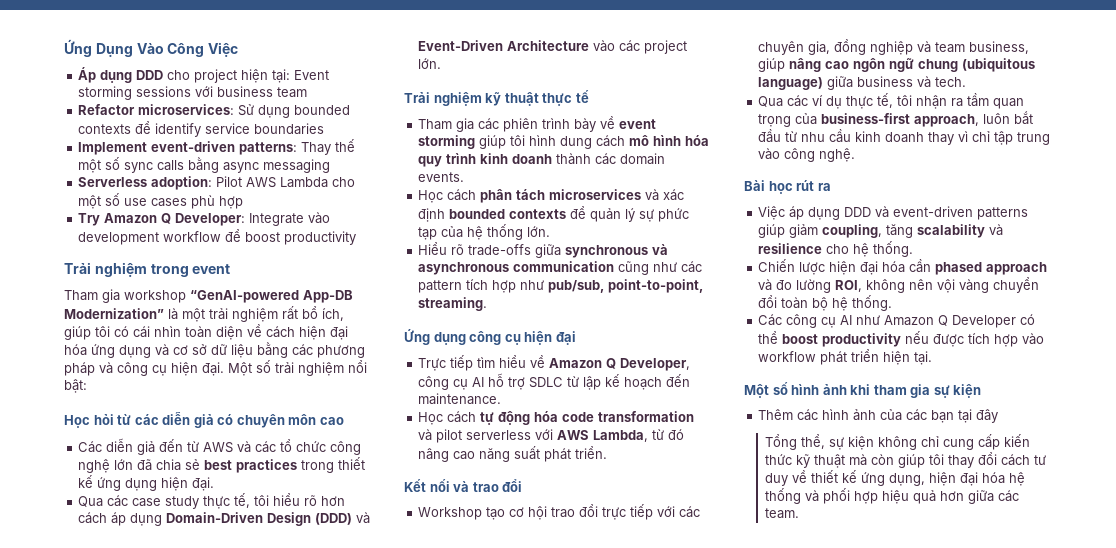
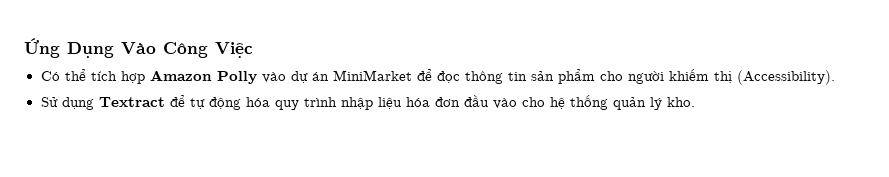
[78,67,330,83] [78,86,308,100] [78,104,351,118] [78,121,325,137] [78,139,356,155] [78,157,331,173] [78,176,356,190] [78,193,244,209] [78,212,331,226] [78,229,357,245] [64,262,231,277] [64,289,353,303] [64,306,344,322] [64,324,348,340] [64,342,365,358] [64,360,367,376] [64,379,87,393] [64,411,344,428] [78,438,362,455] [78,457,366,473] [78,475,215,491] [78,493,346,509] [78,512,371,526] [418,40,688,54] [418,58,442,69] [404,90,589,106] [418,116,657,132] [418,135,710,149] [418,153,666,167] [418,172,465,182] [418,189,685,203] [418,206,690,222] [418,224,551,240] [418,242,669,258] [418,261,703,275] [418,279,704,293] [418,297,488,311] [404,329,576,345] [418,355,691,371] [418,373,691,390] [418,393,502,405] [418,411,695,425] [418,429,685,443] [418,446,608,462] [404,479,523,492] [418,504,701,520] [758,39,1030,55] [758,58,1036,72] [758,76,967,90] [758,93,1025,109] [758,111,1034,127] [758,129,1051,145] [758,148,856,162] [744,180,831,194] [758,206,1029,220] [758,224,1004,238] [758,241,914,257] [758,259,1048,275] [758,277,1040,293] [758,295,893,311] [758,314,1036,328] [758,331,1045,347] [758,349,933,365] [744,382,982,398] [758,409,999,423] [765,434,1031,450] [765,452,1047,468] [765,470,1026,486] [765,488,1020,504] [765,508,800,519] Áp dụng DDD cho project hiện tại: Event storming sessions với business team // Refactor microservices: Sử dụng bounded contexts để identify service boundaries // Implement event-driven patterns: Thay thế một số sync calls bằng async messaging // Serverless adoption: Pilot AWS Lambda cho một số use cases phù hợp // Try Amazon Q Developer: Integrate vào development workflow để boost productivity // Trải nghiệm trong event // Tham gia workshop “GenAI-powered App-DB Modernization” là một trải nghiệm rất bổ ích, giúp tôi có cái nhìn toàn diện về cách hiện đại hóa ứng dụng và cơ sở dữ liệu bằng các phương pháp và công cụ hiện đại. Một số trải nghiệm nổi bật: // Học hỏi từ các diễn giả có chuyên môn cao // Các diễn giả đến từ AWS và các tổ chức công nghệ lớn đã chia sẻ best practices trong thiết kế ứng dụng hiện đại. // Qua các case study thực tế, tôi hiểu rõ hơn cách áp dụng Domain-Driven Design (DDD) và Event-Driven Architecture vào các project lớn. // Trải nghiệm kỹ thuật thực tế // Tham gia các phiên trình bày về event storming giúp tôi hình dung cách mô hình hóa quy trình kinh doanh thành các domain events. // Học cách phân tách microservices và xác định bounded contexts để quản lý sự phức tạp của hệ thống lớn. // Hiểu rõ trade-offs giữa synchronous và asynchronous communication cũng như các pattern tích hợp như pub/sub, point-to-point, streaming. // Ứng dụng công cụ hiện đại // Trực tiếp tìm hiểu về Amazon Q Developer, công cụ AI hỗ trợ SDLC từ lập kế hoạch đến maintenance. // Học cách tự động hóa code transformation và pilot serverless với AWS Lambda, từ đó nâng cao năng suất phát triển. // Kết nối và trao đổi // Workshop tạo cơ hội trao đổi trực tiếp với các chuyên gia, đồng nghiệp và team business, giúp nâng cao ngôn ngữ chung (ubiquitous language) giữa business và tech. // Qua các ví dụ thực tế, tôi nhận ra tầm quan trọng của business-first approach, luôn bắt đầu từ nhu cầu kinh doanh thay vì chỉ tập trung vào công nghệ. // Bài học rút ra // Việc áp dụng DDD và event-driven patterns giúp giảm coupling, tăng scalability và resilience cho hệ thống. // Chiến lược hiện đại hóa cần phased approach và đo lường ROI, không nên vội vàng chuyển đổi toàn bộ hệ thống. // Các công cụ AI như Amazon Q Developer có thể boost productivity nếu được tích hợp vào workflow phát triển hiện tại. // Một số hình ảnh khi tham gia sự kiện // Thêm các hình ảnh của các bạn tại đây // Tổng thể, sự kiện không chỉ cung cấp kiến thức kỹ thuật mà còn giúp tôi thay đổi cách tư duy về thiết kế ứng dụng, hiện đại hóa hệ thống và phối hợp hiệu quả hơn giữa các team. -> [40,69,835,85] [40,95,695,110] Có thể tích hợp Amazon Polly vào dự án MiniMarket để đọc thông tin sản phẩm cho người khiếm thị (Accessibility). // Sử dụng Textract để tự động hóa quy trình nhập liệu hóa đơn đầu vào cho hệ thống quản lý kho.

